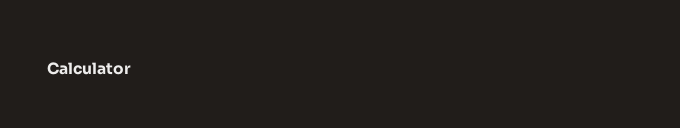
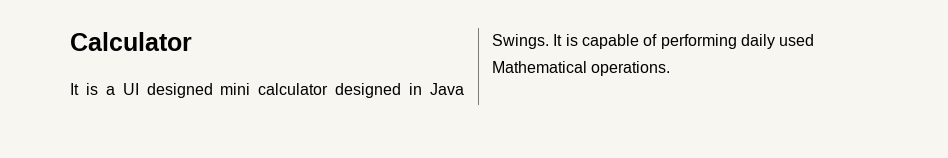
(131, 68) none -> [70,83,465,98] [492,34,815,49] [492,61,671,76] // It is a UI designed mini calculator designed in Java Swings. It is capable of performing daily used Mathematical operations.

